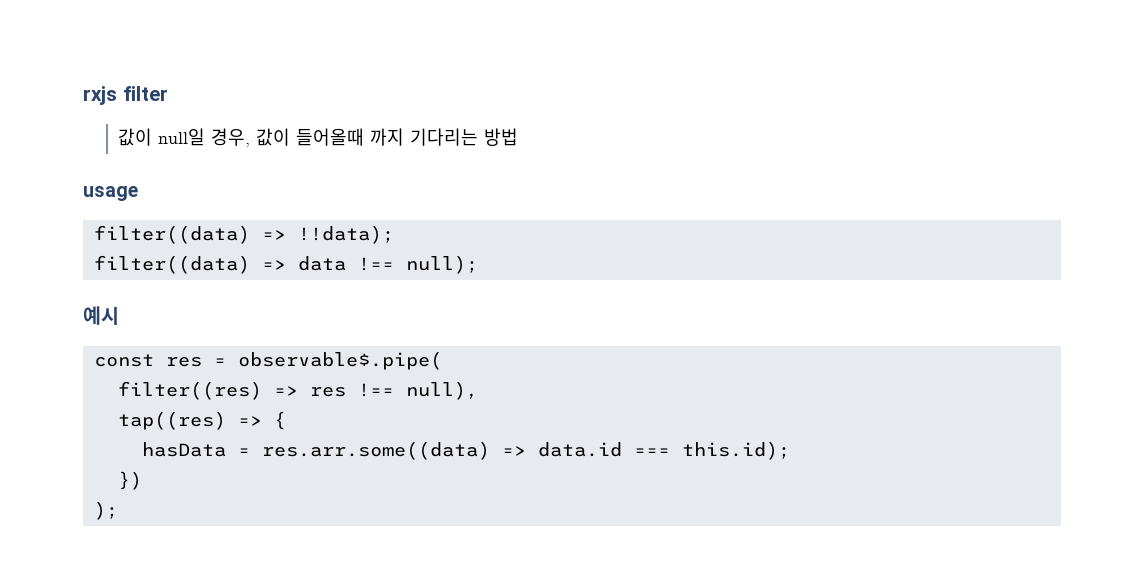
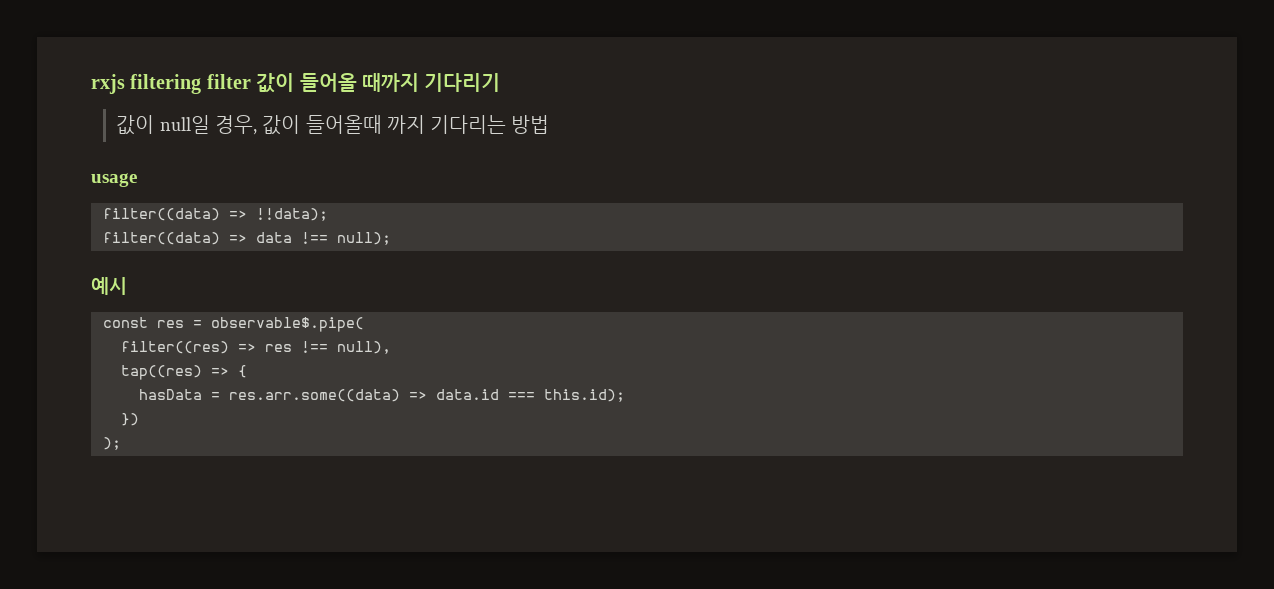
(117, 95) none -> [130,74,202,94] filtering
(168, 93) none -> [256,73,501,93] 값이 들어올 때까지 기다리기

